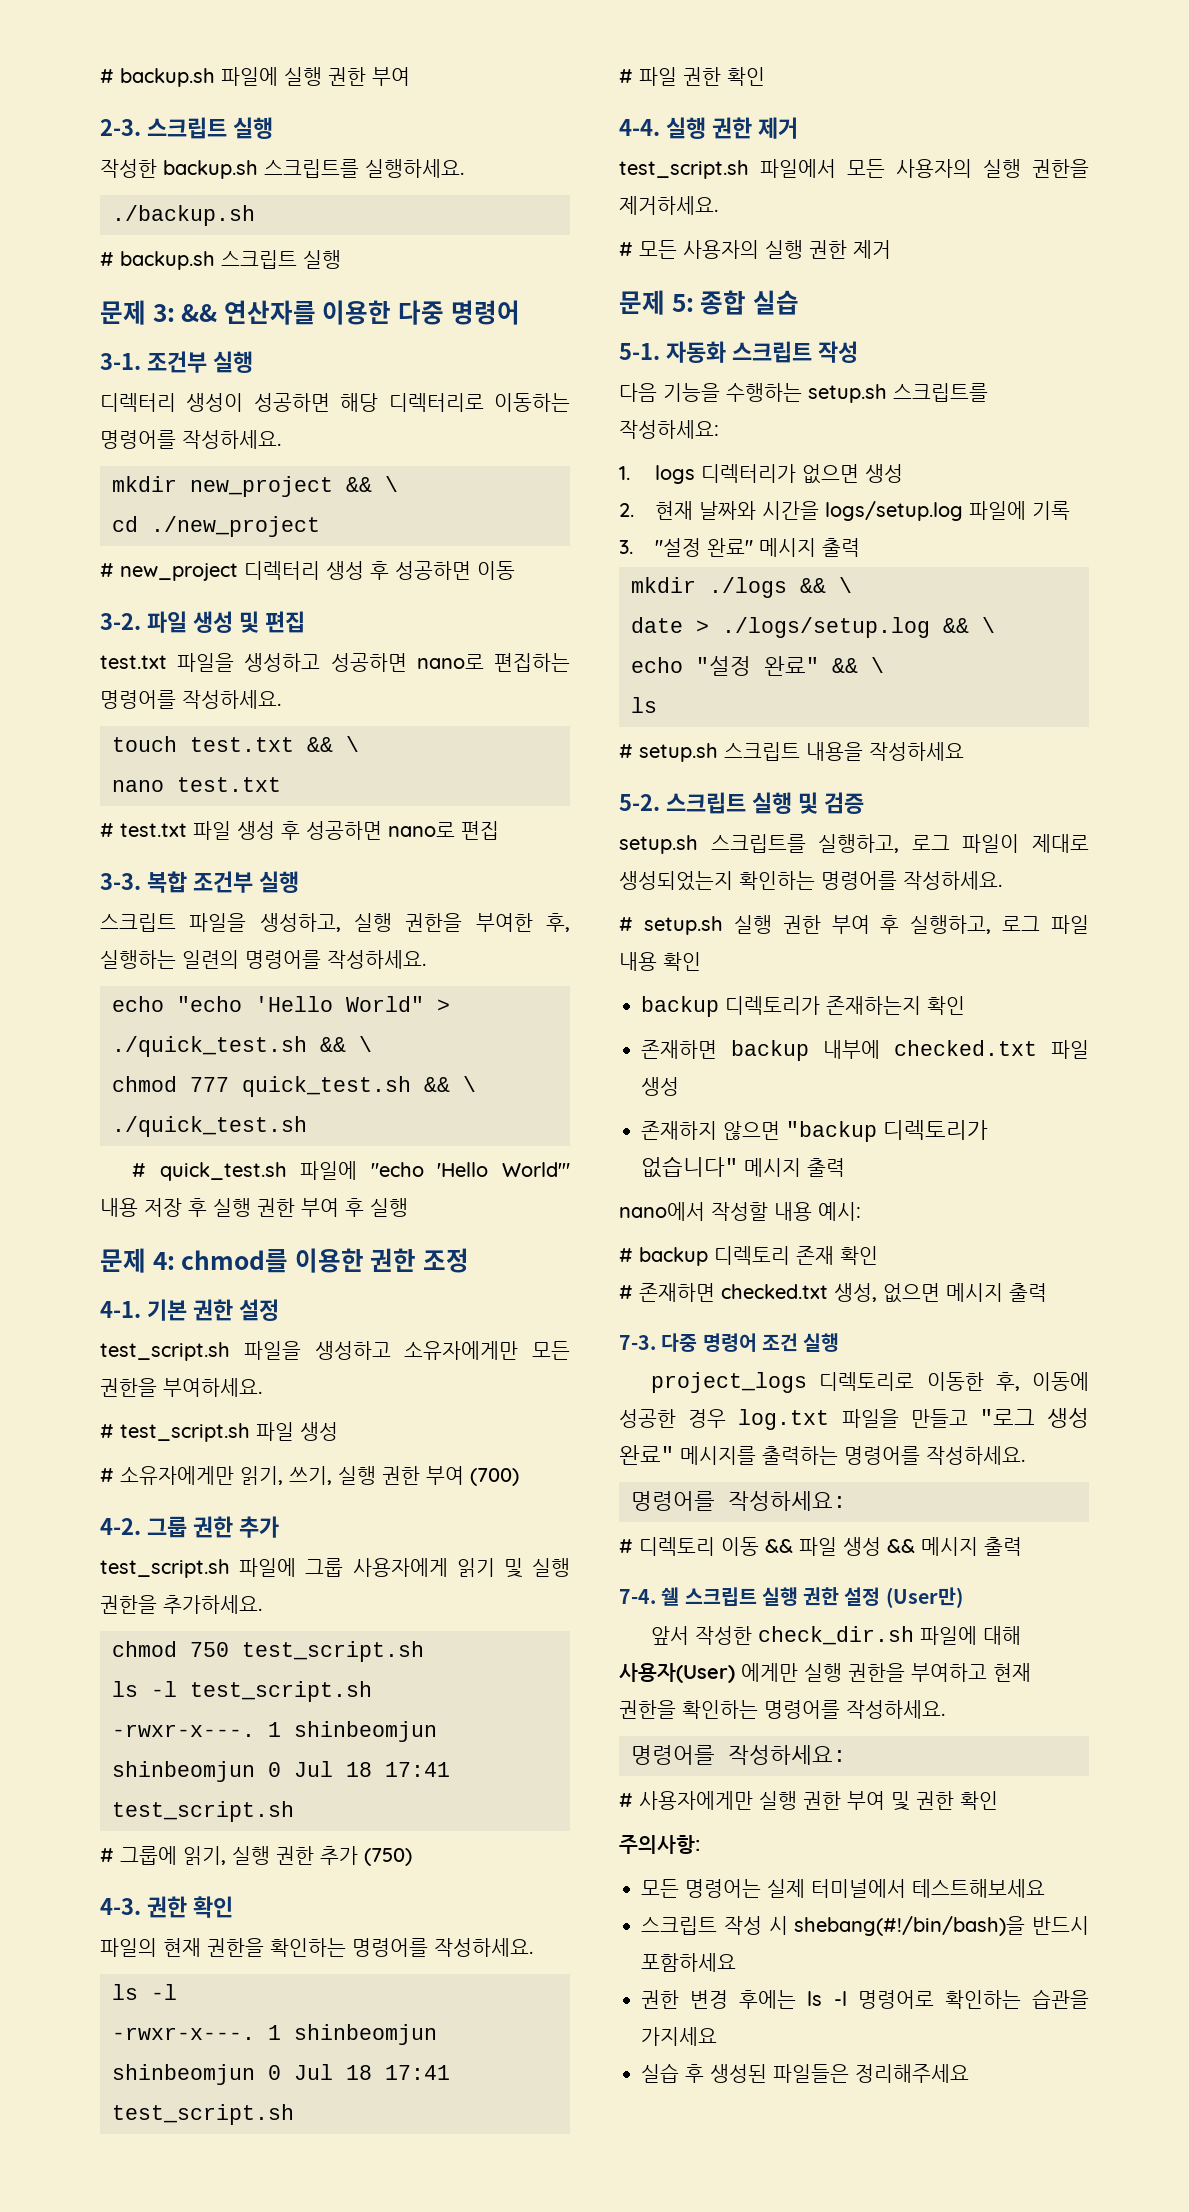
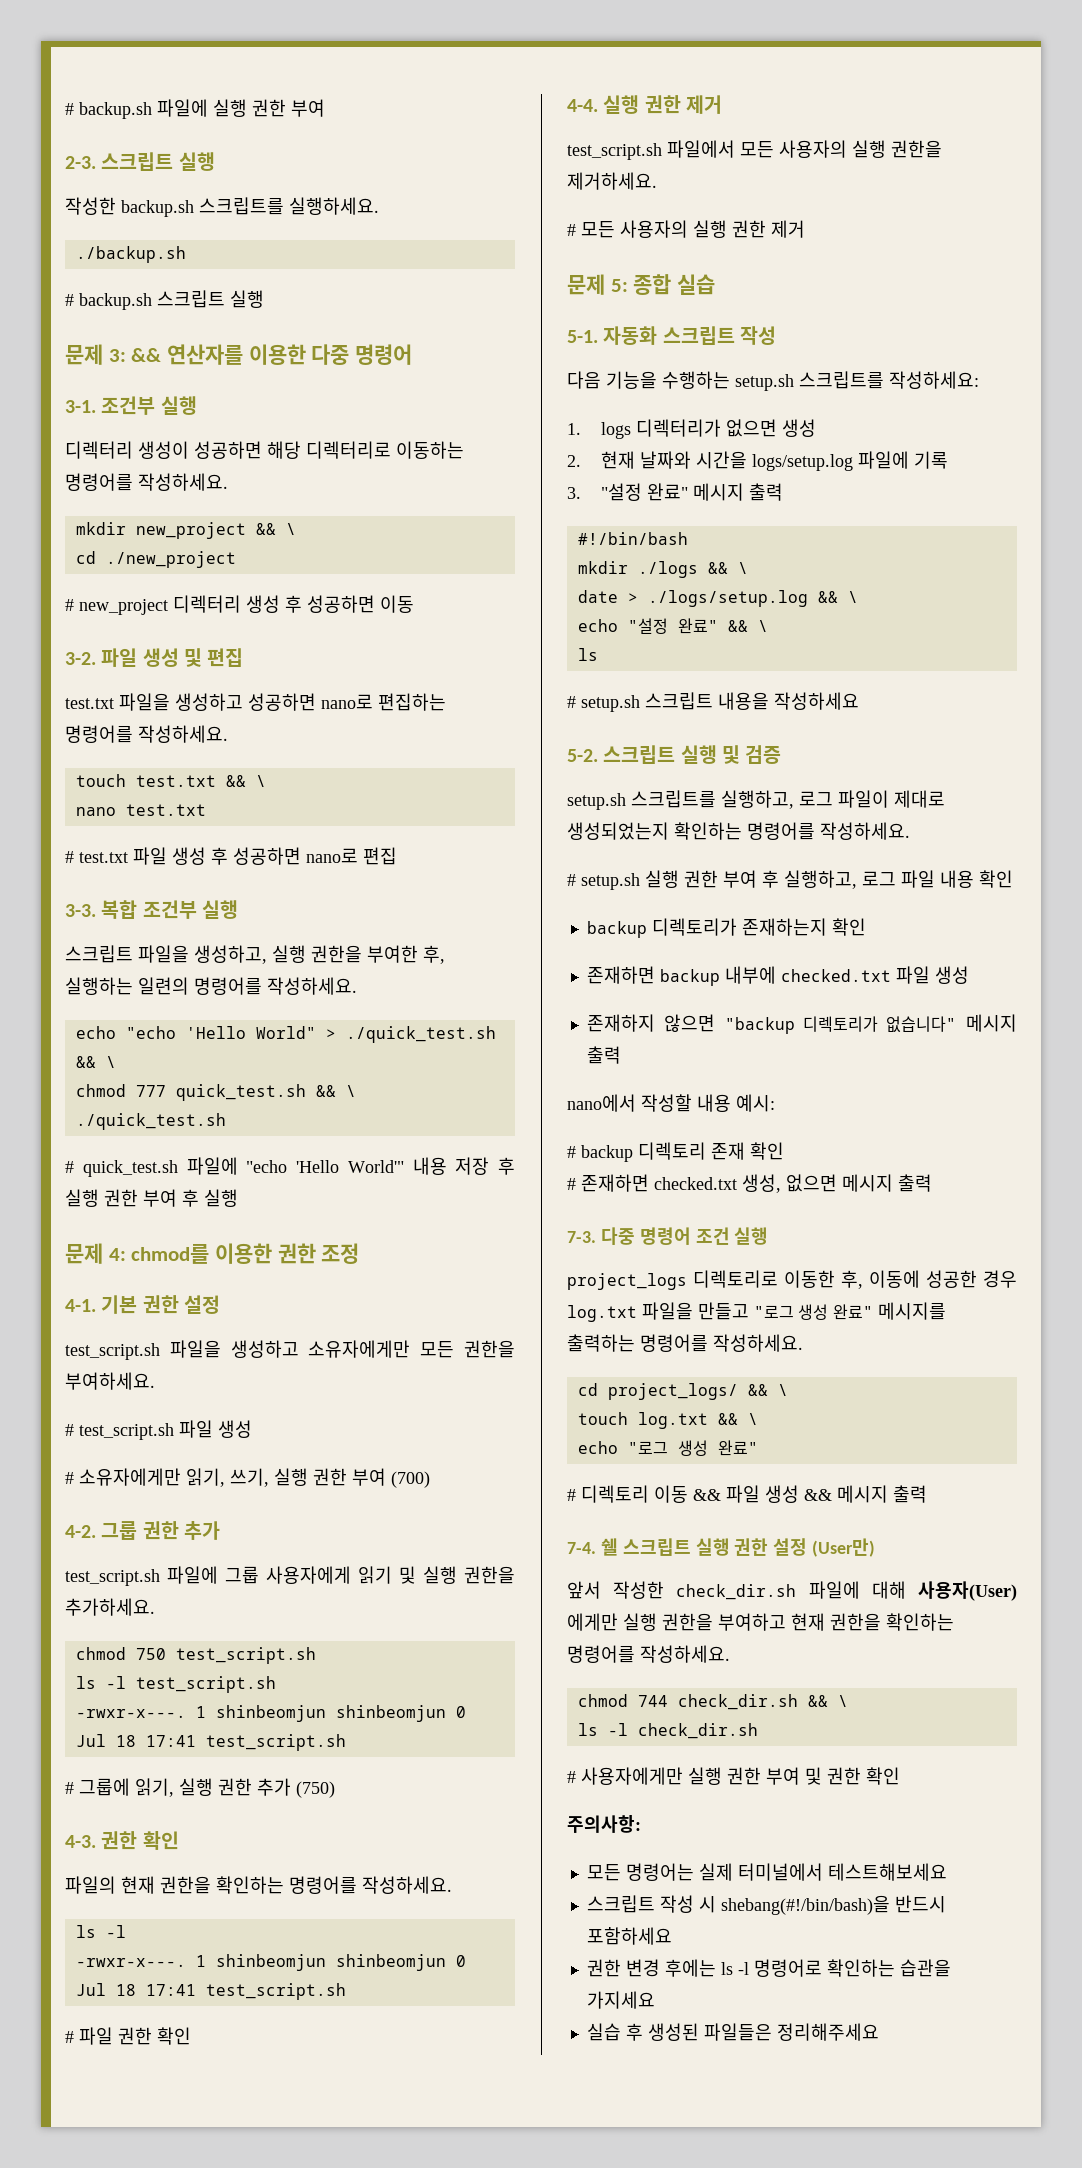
(860, 547) none -> [577,532,688,545] // #!/bin/bash
[631,1491,846,1511] 명령어를 작성하세요: -> [577,1383,788,1400] [577,1412,758,1429] [577,1440,758,1456] cd project_logs/ && \ // touch log.txt && \ // echo "로그 생성 완료"
[631,1745,846,1765] 명령어를 작성하세요: -> [577,1694,848,1710] [577,1723,758,1739] chmod 744 check_dir.sh && \ // ls -l check_dir.sh

